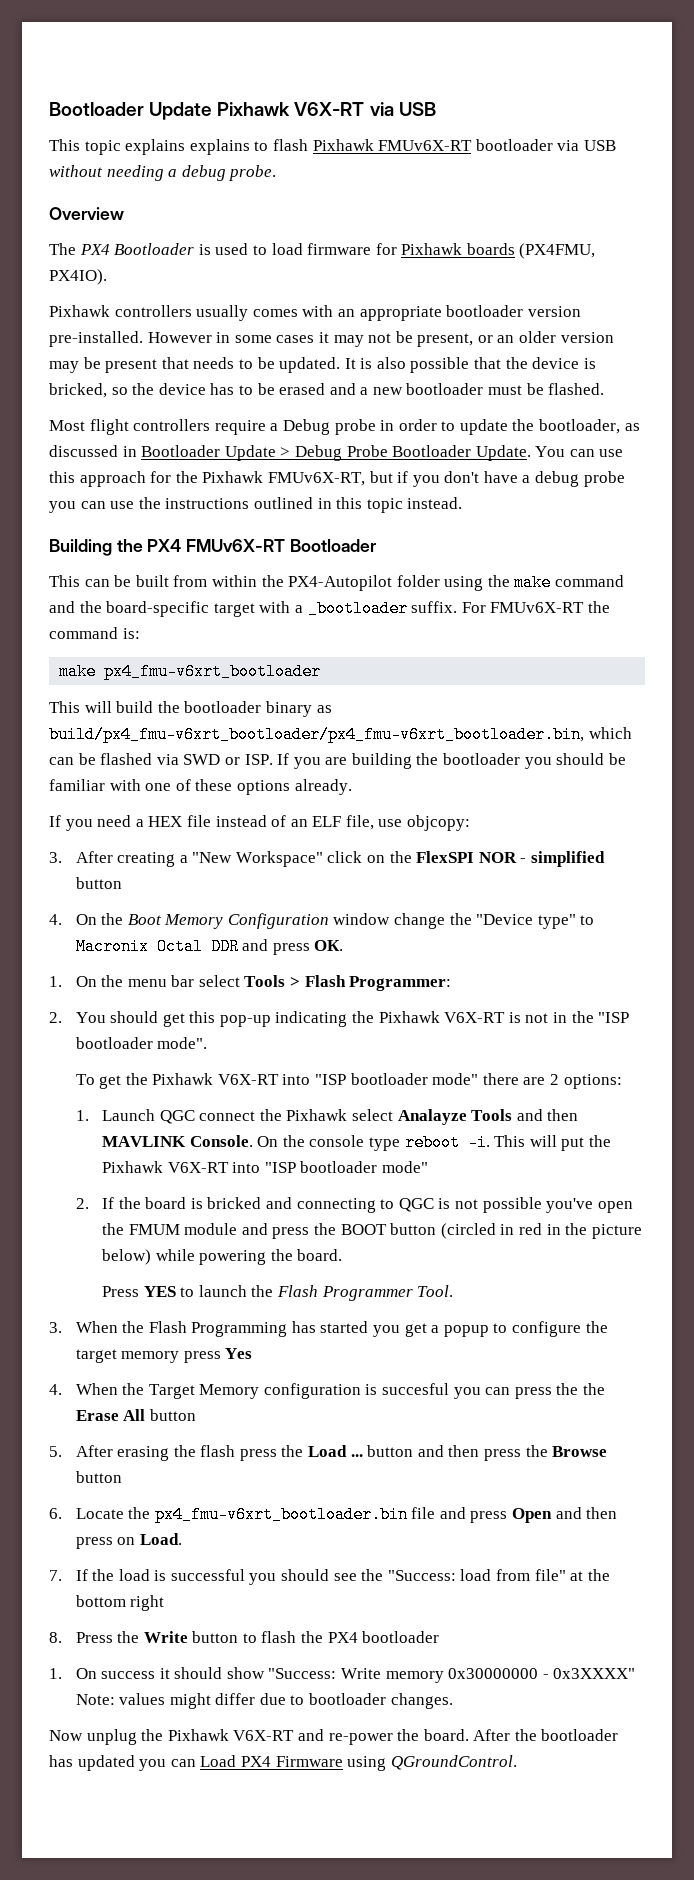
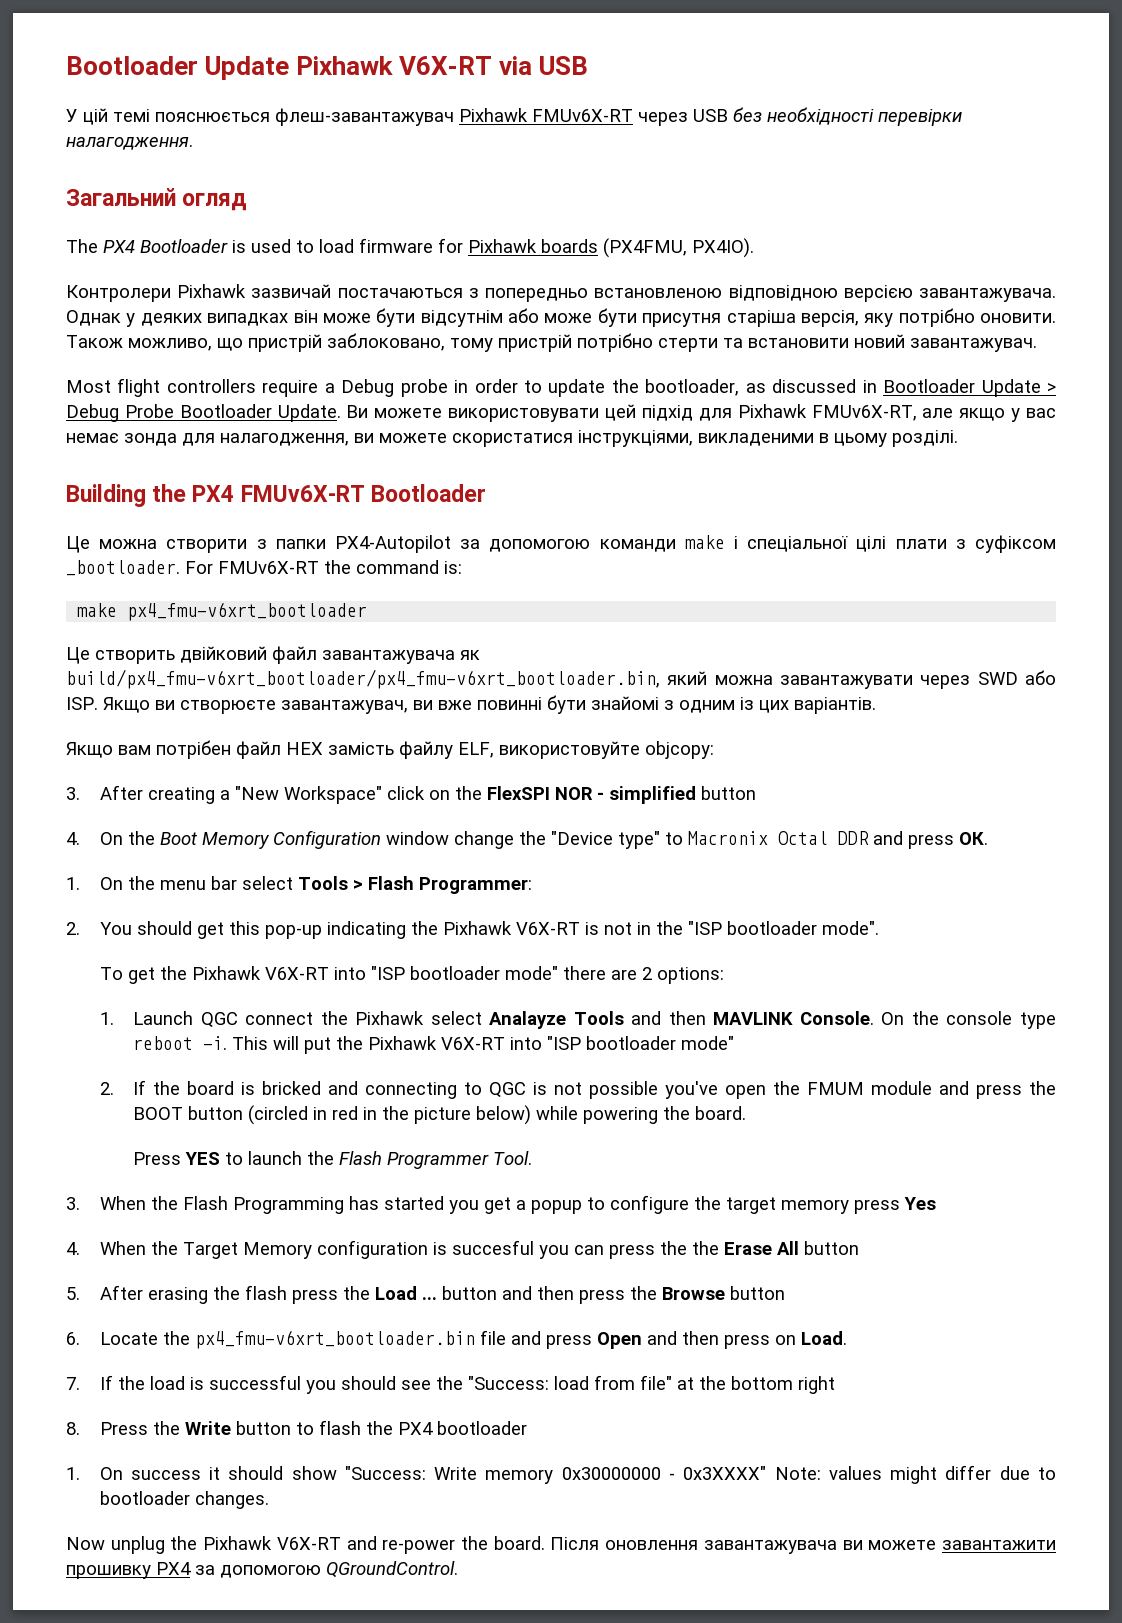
[49,139,616,155] [49,165,277,181] [49,207,124,220] This topic explains explains to flash Pixhawk FMUv6X-RT bootloader via USB without needing a debug probe. // Overview -> [66,107,962,126] [66,137,193,150] [66,188,248,211] У цій темі пояснюється флеш-завантажувач Pixhawk FMUv6X-RT через USB без необхідності перевірки налагодження. // Загальний огляд
[49,305,581,321] [49,331,614,347] [49,357,596,373] [49,383,605,398] Pixhawk controllers usually comes with an appropriate bootloader version pre-installed. However in some cases it may not be present, or an older version may be present that needs to be updated. It is also possible that the device is bricked, so the device has to be erased and a new bootloader must be flashed. -> [66,284,1056,302] [66,308,1056,327] [66,333,1037,352] Контролери Pixhawk зазвичай постачаються з попередньо встановленою відповідною версією завантажувача. Однак у деяких випадках він може бути відсутнім або може бути присутня старіша версія, яку потрібно оновити. Також можливо, що пристрій заблоковано, тому пристрій потрібно стерти та встановити новий завантажувач.
[535,446,624,457] [49,471,625,487] [49,497,463,513] You can use this approach for the Pixhawk FMUv6X-RT, but if you don't have a debug probe you can use the instructions outlined in this topic instead. -> [346,404,1056,422] [66,430,958,447] Ви можете використовувати цей підхід для Pixhawk FMUv6X-RT, але якщо у вас немає зонда для налагодження, ви можете скористатися інструкціями, викладеними в цьому розділі.
[49,574,625,591] [49,600,458,617] This can be built from within the PX4-Autopilot folder using the make command and the board-specific target with a _bootloader suffix. -> [66,535,1057,553] [66,560,180,576] Це можна створити з папки PX4-Autopilot за допомогою команди make і спеціальної цілі плати з суфіксом _bootloader.
[49,701,332,717] [49,726,632,743] [49,753,626,769] [49,779,352,795] [49,815,403,831] This will build the bootloader binary as build/px4_fmu-v6xrt_bootloader/px4_fmu-v6xrt_bootloader.bin, which can be flashed via SWD or ISP. If you are building the bootloader you should be familiar with one of these options already. // If you need a HEX file instead of an ELF file, use -> [66,646,480,664] [66,669,1057,689] [66,695,876,714] [66,740,640,759] Це створить двійковий файл завантажувача як build/px4_fmu-v6xrt_bootloader/px4_fmu-v6xrt_bootloader.bin, який можна завантажувати через SWD або ISP. Якщо ви створюєте завантажувач, ви вже повинні бути знайомі з одним із цих варіантів. // Якщо вам потрібен файл HEX замість файлу ELF, використовуйте
[473,1729,619,1741] [49,1755,387,1771] After the bootloader has updated you can Load PX4 Firmware using -> [550,1537,1056,1554] [66,1562,321,1579] Після оновлення завантажувача ви можете завантажити прошивку PX4 за допомогою

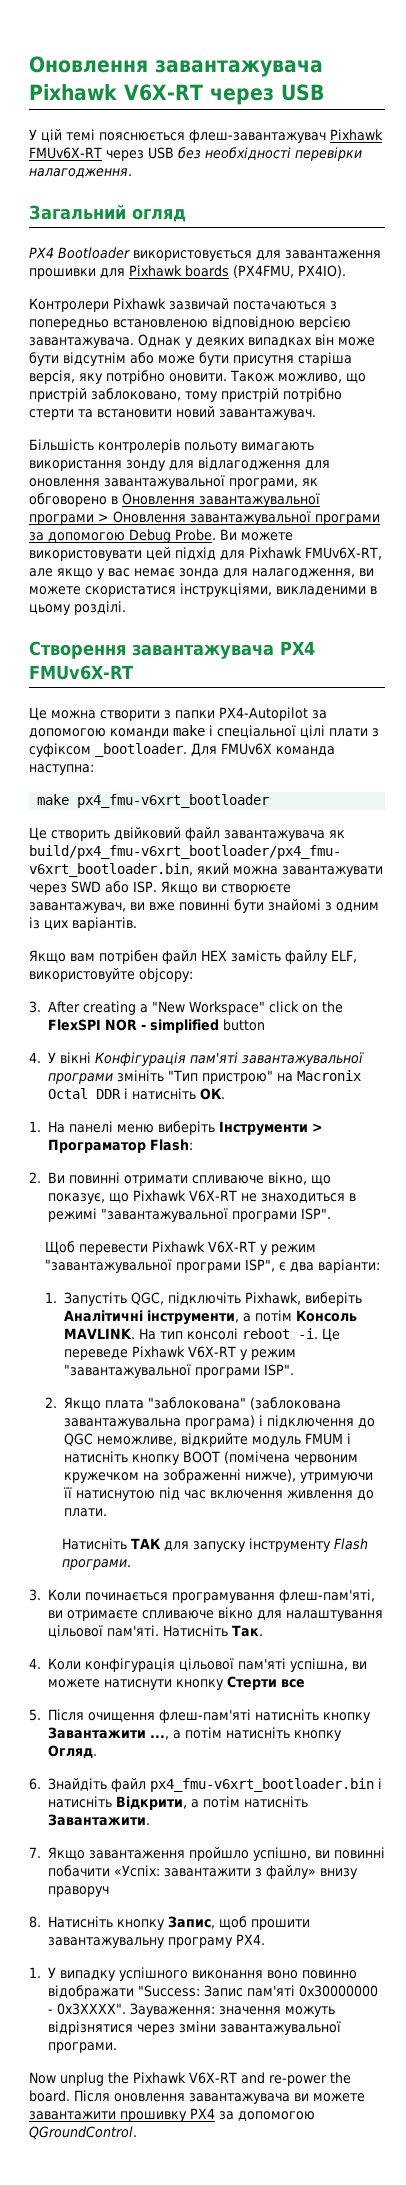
[66,56,533,80] Bootloader Update Pixhawk V6X-RT via -> [29,56,323,77] [29,84,274,105] Оновлення завантажувача Pixhawk V6X-RT через
[66,239,98,253] The -> (186, 215) none
[232,238,463,253] is used to load firmware for -> [133,250,381,261] [29,268,125,279] використовується для завантаження прошивки для
[66,378,1057,397] [66,404,341,422] Most flight controllers require a Debug probe in order to update the bootloader, as discussed in Bootloader Update > Debug Probe Bootloader Update. -> [29,439,314,453] [29,457,330,471] [29,475,318,489] [29,493,320,507] [29,511,380,525] [29,529,216,543] Більшість контролерів польоту вимагають використання зонду для відлагодження для оновлення завантажувальної програми, як обговорено в Оновлення завантажувальної програми > Оновлення завантажувальної програми за допомогою Debug Probe.
[66,484,187,507] Building the -> [29,641,274,659] Створення завантажувача
[370,484,486,502] Bootloader -> (133, 672) none
[185,560,462,574] For FMUv6X-RT the command is: -> [191,743,335,757] [29,764,94,775] Для FMUv6X команда наступна:
[99,830,683,849] On the Boot Memory Configuration window change the "Device type" to -> [47,1052,364,1066] [47,1070,293,1084] У вікні Конфігурація пам'яті завантажувальної програми змініть "Тип пристрою" на
[872,831,954,849] and press -> [123,1088,196,1100] і натисніть
[99,876,532,894] [66,921,879,939] [99,966,724,984] [99,1011,1056,1029] [133,1036,735,1054] [99,1080,1057,1099] [133,1105,747,1125] [133,1151,533,1169] [66,1195,936,1214] [66,1240,859,1259] [66,1285,785,1304] [66,1330,847,1349] [66,1375,835,1394] [66,1420,527,1435] [66,1465,1056,1484] [99,1491,269,1509] On the menu bar select Tools > Flash Programmer: // 2. You should get this pop-up indicating the Pixhawk V6X-RT is not in the "ISP bootloader mode". // To get the Pixhawk V6X-RT into "ISP bootloader mode" there are 2 options: // 1. Launch QGC connect the Pixhawk select Analayze Tools and then MAVLINK Console. On the console type reboot -i. This will put the Pixhawk V6X-RT into "ISP bootloader mode" // 2. If the board is bricked and connecting to QGC is not possible you've open the FMUM module and press the BOOT button (circled in red in the picture below) while powering the board. // Press YES to launch the Flash Programmer Tool. // 3. When the Flash Programming has started you get a popup to configure the target memory press Yes // 4. When the Target Memory configuration is succesful you can press the the Erase All button // 5. After erasing the flash press the Load ... button and then press the Browse button // 6. Locate the px4_fmu-v6xrt_bootloader.bin file and press Open and then press on Load. // 7. If the load is successful you should see the "Success: load from file" at the bottom right // 8. Press the Write button to flash the PX4 bootloader // 1. On success it should show "Success: Write memory 0x30000000 - 0x3XXXX" Note: values might differ due to bootloader changes. -> [47,1121,323,1136] [47,1139,193,1153] [29,1172,331,1186] [47,1190,356,1204] [47,1208,331,1222] [45,1241,317,1255] [45,1259,381,1273] [45,1292,363,1306] [64,1310,358,1325] [64,1328,341,1342] [64,1346,297,1360] [64,1364,295,1378] [45,1397,342,1410] [64,1415,376,1429] [64,1433,352,1447] [64,1451,359,1465] [64,1469,374,1483] [63,1487,375,1501] [64,1508,108,1517] [61,1538,368,1552] [61,1559,131,1570] [29,1589,375,1603] [47,1607,383,1621] [47,1625,263,1638] [29,1658,367,1672] [47,1676,305,1690] [29,1709,371,1723] [47,1727,342,1741] [47,1745,97,1758] [29,1778,382,1792] [47,1796,308,1810] [47,1814,150,1826] [29,1847,385,1861] [47,1865,358,1879] [47,1886,109,1897] [29,1916,310,1930] [47,1934,265,1948] [29,1967,357,1981] [47,1985,378,1999] [47,2003,335,2017] [47,2021,341,2035] [47,2042,117,2053] На панелі меню виберіть Інструменти > Програматор Flash: // 2. Ви повинні отримати спливаюче вікно, що показує, що Pixhawk V6X-RT не знаходиться в режимі "завантажувальної програми ISP". // Щоб перевести Pixhawk V6X-RT у режим "завантажувальної програми ISP", є два варіанти: // 1. Запустіть QGC, підключіть Pixhawk, виберіть Аналітичні інструменти, а потім Консоль MAVLINK. На тип консолі reboot -i. Це переведе Pixhawk V6X-RT у режим "завантажувальної програми ISP". // 2. Якщо плата "заблокована" (заблокована завантажувальна програма) і підключення до QGC неможливе, відкрийте модуль FMUM і натисніть кнопку BOOT (помічена червоним кружечком на зображенні нижче), утримуючи її натиснутою під час включення живлення до плати. // Натисніть ТАК для запуску інструменту Flash програми. // 3. Коли починається програмування флеш-пам'яті, ви отримаєте спливаюче вікно для налаштування цільової пам'яті. Натисніть Так. // 4. Коли конфігурація цільової пам'яті успішна, ви можете натиснути кнопку Стерти все // 5. Після очищення флеш-пам'яті натисніть кнопку Завантажити ..., а потім натисніть кнопку Огляд. // 6. Знайдіть файл px4_fmu-v6xrt_bootloader.bin і натисніть Відкрити, а потім натисніть Завантажити. // 7. Якщо завантаження пройшло успішно, ви повинні побачити «Успіх: завантажити з файлу» внизу праворуч // 8. Натисніть кнопку Запис, щоб прошити завантажувальну програму PX4. // 1. У випадку успішного виконання воно повинно відображати "Success: Запис пам'яті 0x30000000 - 0x3XXXX". Зауваження: значення можуть відрізнятися через зміни завантажувальної програми.

